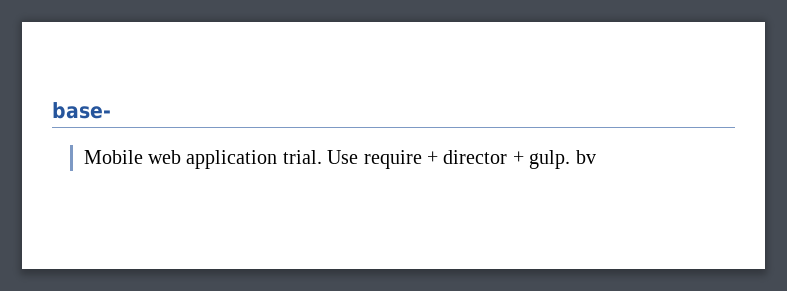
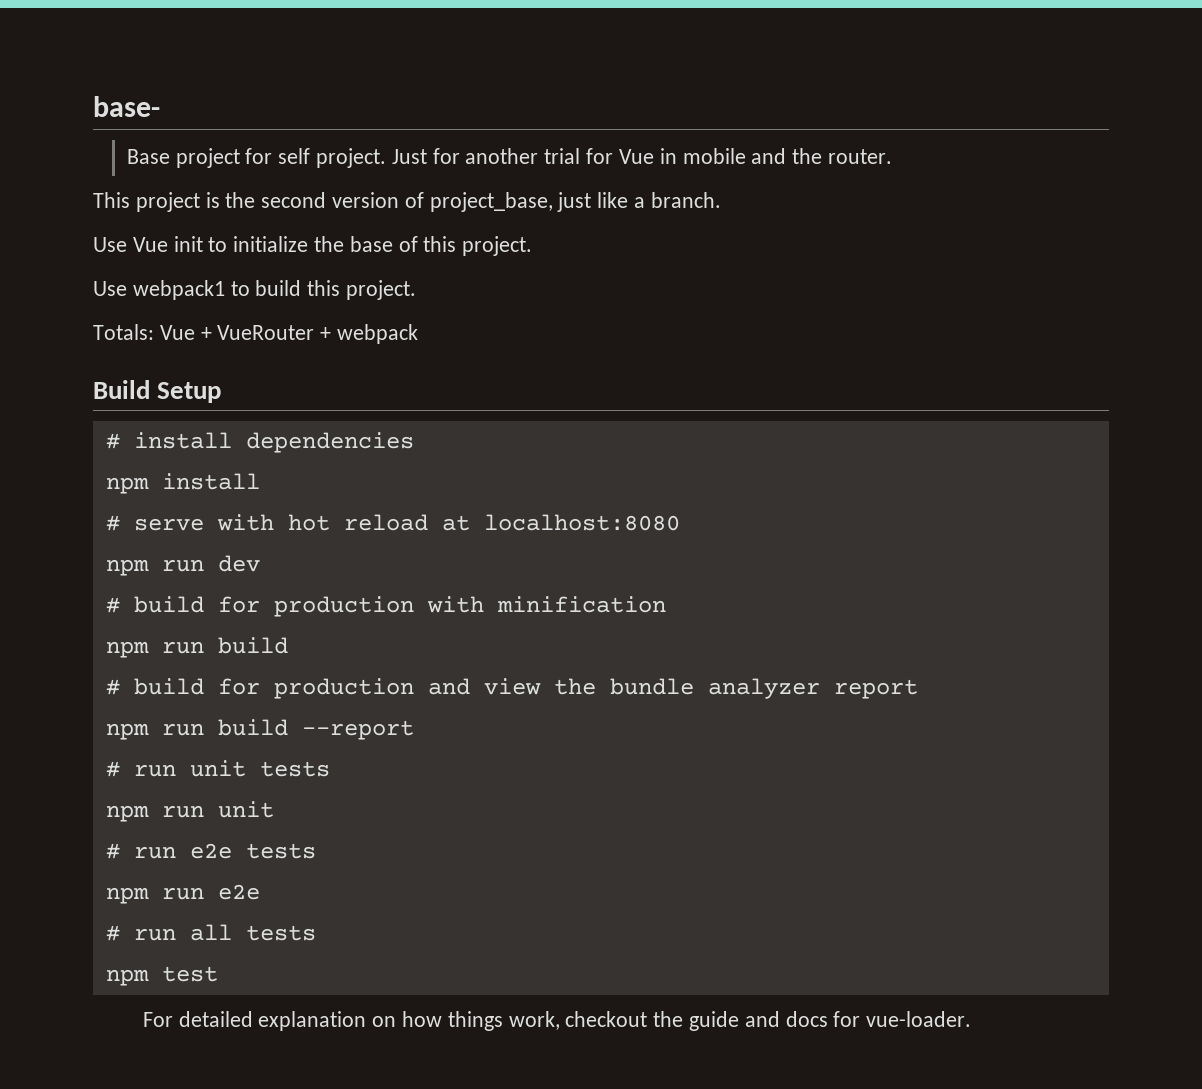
[83,150,596,169] Mobile web application trial. Use require + director + gulp. bv -> [126,148,892,168] [93,192,721,212] [93,236,533,256] [93,280,417,300] [93,324,419,344] [93,380,222,403] [105,432,414,453] [105,473,260,494] [105,514,680,531] [105,555,260,576] [105,596,666,617] [105,637,288,658] [105,678,918,699] [105,719,414,740] [105,760,330,777] [105,801,274,822] [105,843,316,859] [105,884,260,904] [105,924,316,941] [105,966,218,986] [142,1011,972,1031] Base project for self project. Just for another trial for Vue in mobile and the router. // This project is the second version of project_base, just like a branch. // Use Vue init to initialize the base of this project. // Use webpack1 to build this project. // Totals: Vue + VueRouter + webpack // Build Setup // # install dependencies // npm install // # serve with hot reload at localhost:8080 // npm run dev // # build for production with minification // npm run build // # build for production and view the bundle analyzer report // npm run build --report // # run unit tests // npm run unit // # run e2e tests // npm run e2e // # run all tests // npm test // For detailed explanation on how things work, checkout the guide and docs for vue-loader.

